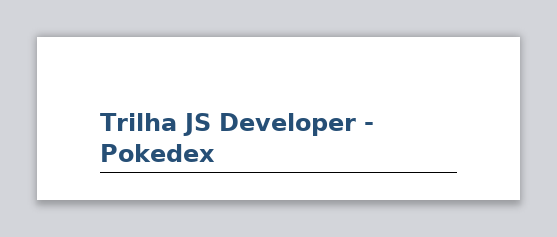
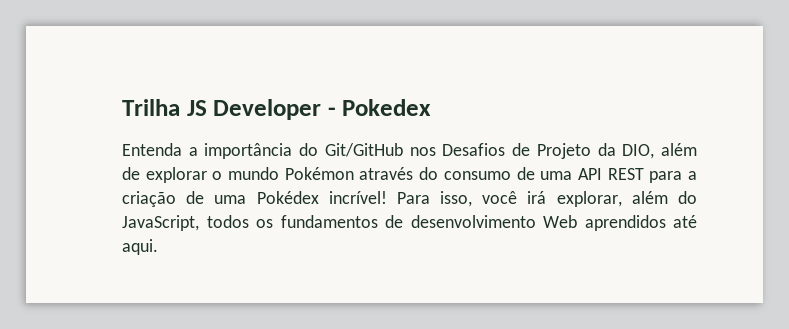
(215, 153) none -> [122,143,698,159] [122,167,697,183] [122,191,697,207] [122,215,697,231] [122,239,158,255] // Entenda a importância do Git/GitHub nos Desafios de Projeto da DIO, além de explorar o mundo Pokémon através do consumo de uma API REST para a criação de uma Pokédex incrível! Para isso, você irá explorar, além do JavaScript, todos os fundamentos de desenvolvimento Web aprendidos até aqui.

